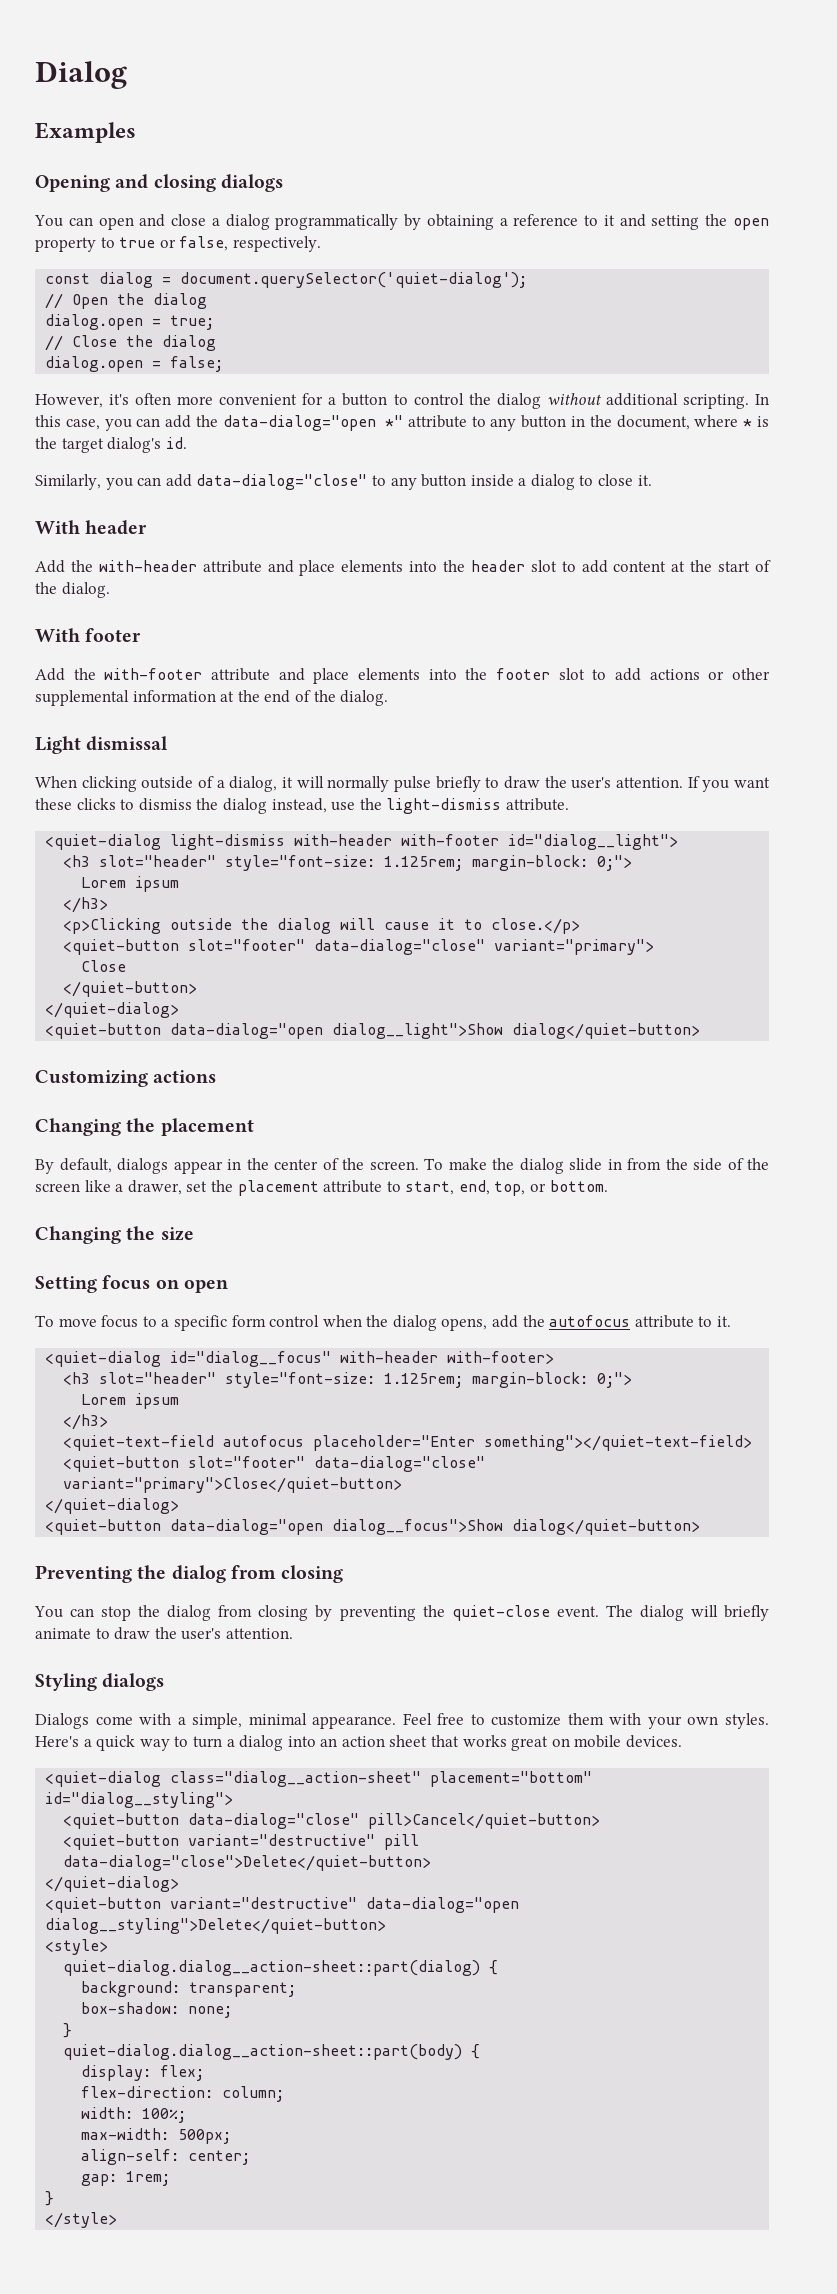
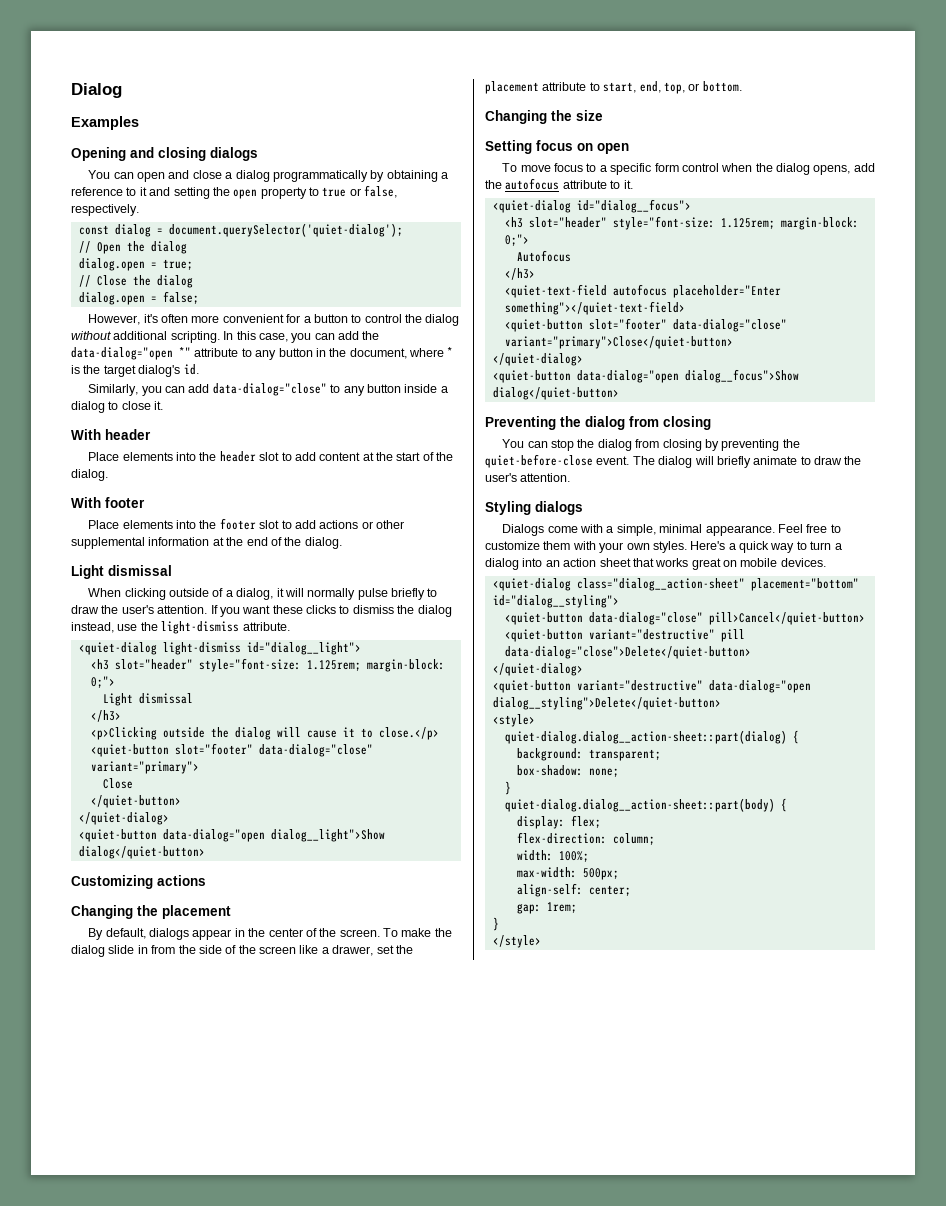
[35,560,336,576] Add the with-header attribute and place -> [88,452,120,461] Place
[35,668,350,684] Add the with-footer attribute and place -> [88,520,120,529] Place
[294,834,500,846] with-header with-footer -> (241, 648) none
[81,876,180,892] Lorem ipsum -> [102,693,193,706] Light dismissal
[170,1351,555,1367] [63,1372,633,1388] [81,1393,180,1409] id="dialog__focus" with-header with-footer> // <h3 slot="header" style="font-size: 1.125rem; margin-block: 0;"> // Lorem ipsum -> [576,199,691,213] [504,216,859,230] [504,234,529,246] [516,250,571,262] id="dialog__focus"> // <h3 slot="header" style="font-size: 1.125rem; margin-block: 0;"> // Autofocus
[451,1605,550,1621] quiet-close -> [485,454,593,468] quiet-before-close

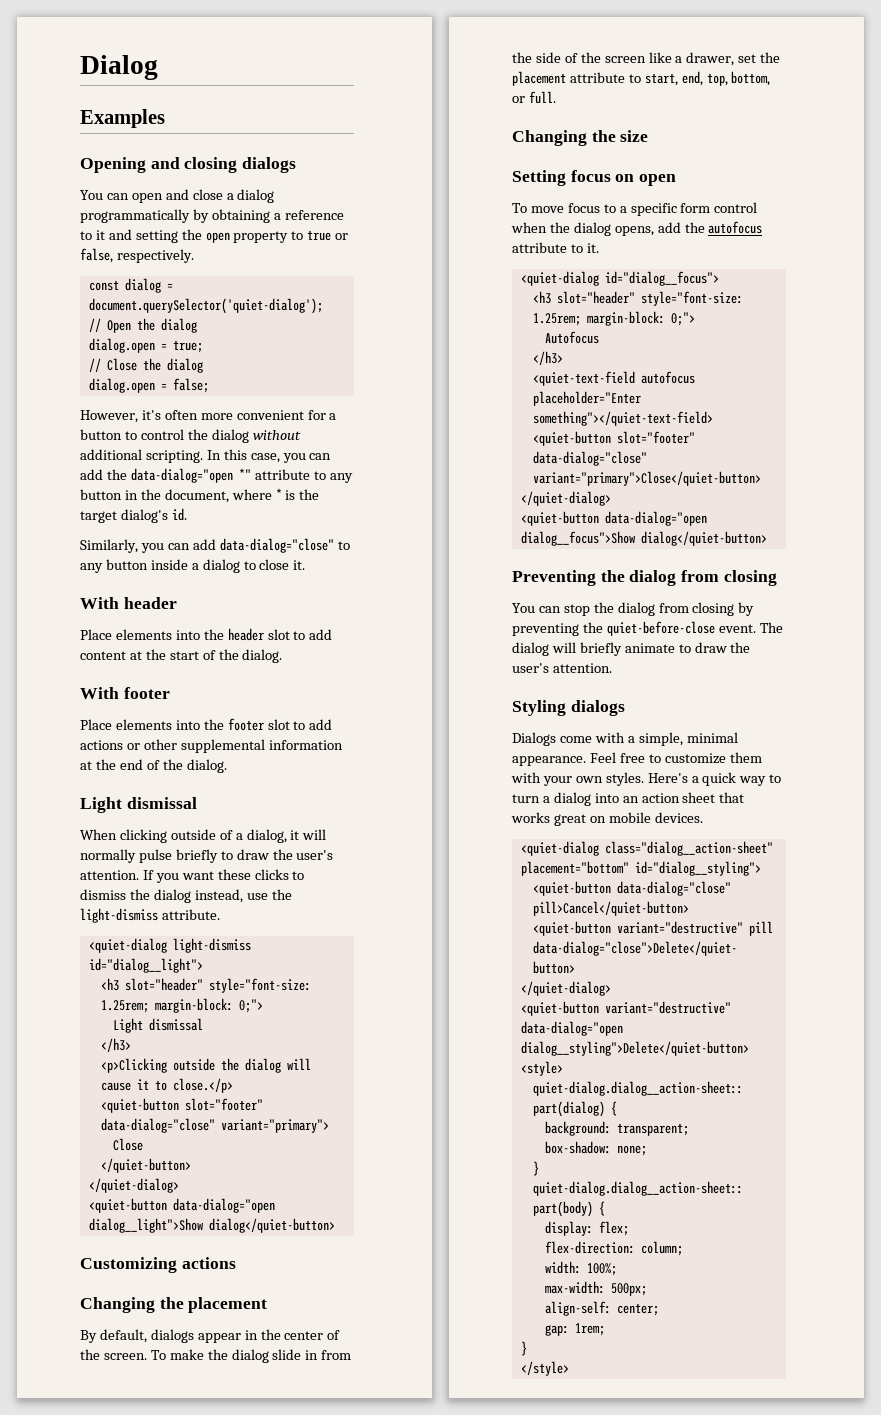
[306,660,361,671] 1.125rem; -> [100,1000,149,1013] 1.25rem;
[688,81,742,92] or bottom. -> [731,71,771,86] [512,91,556,104] bottom, or full.
[720,218,775,229] 1.125rem; -> [532,313,581,326] 1.25rem;

